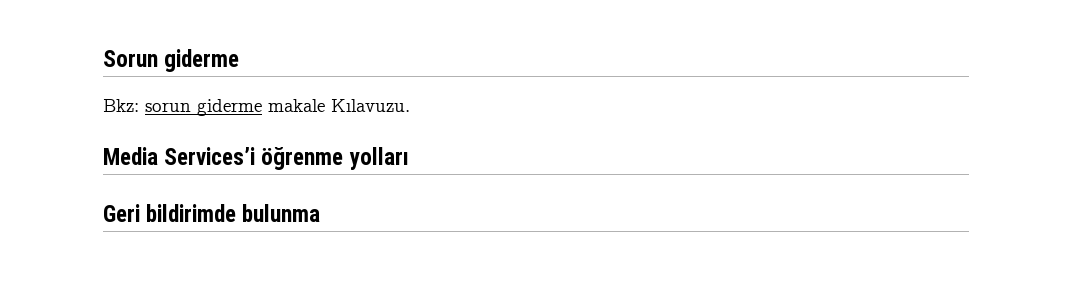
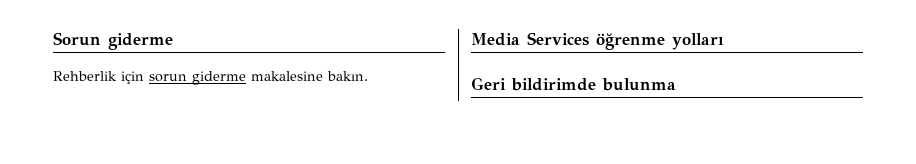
[103,99,410,116] Bkz: sorun giderme makale Kılavuzu. -> [53,71,368,85] Rehberlik için sorun giderme makalesine bakın.
[164,147,256,165] Services’i -> [527,32,589,46] Services

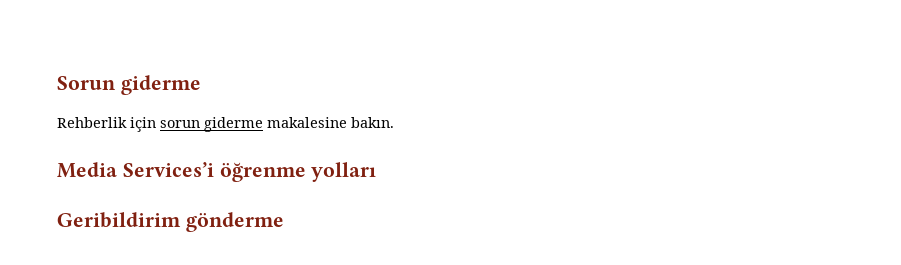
[527,32,589,46] Services -> [122,162,214,177] Services’i
[471,77,676,91] Geri bildirimde bulunma -> [57,212,284,232] Geribildirim gönderme

